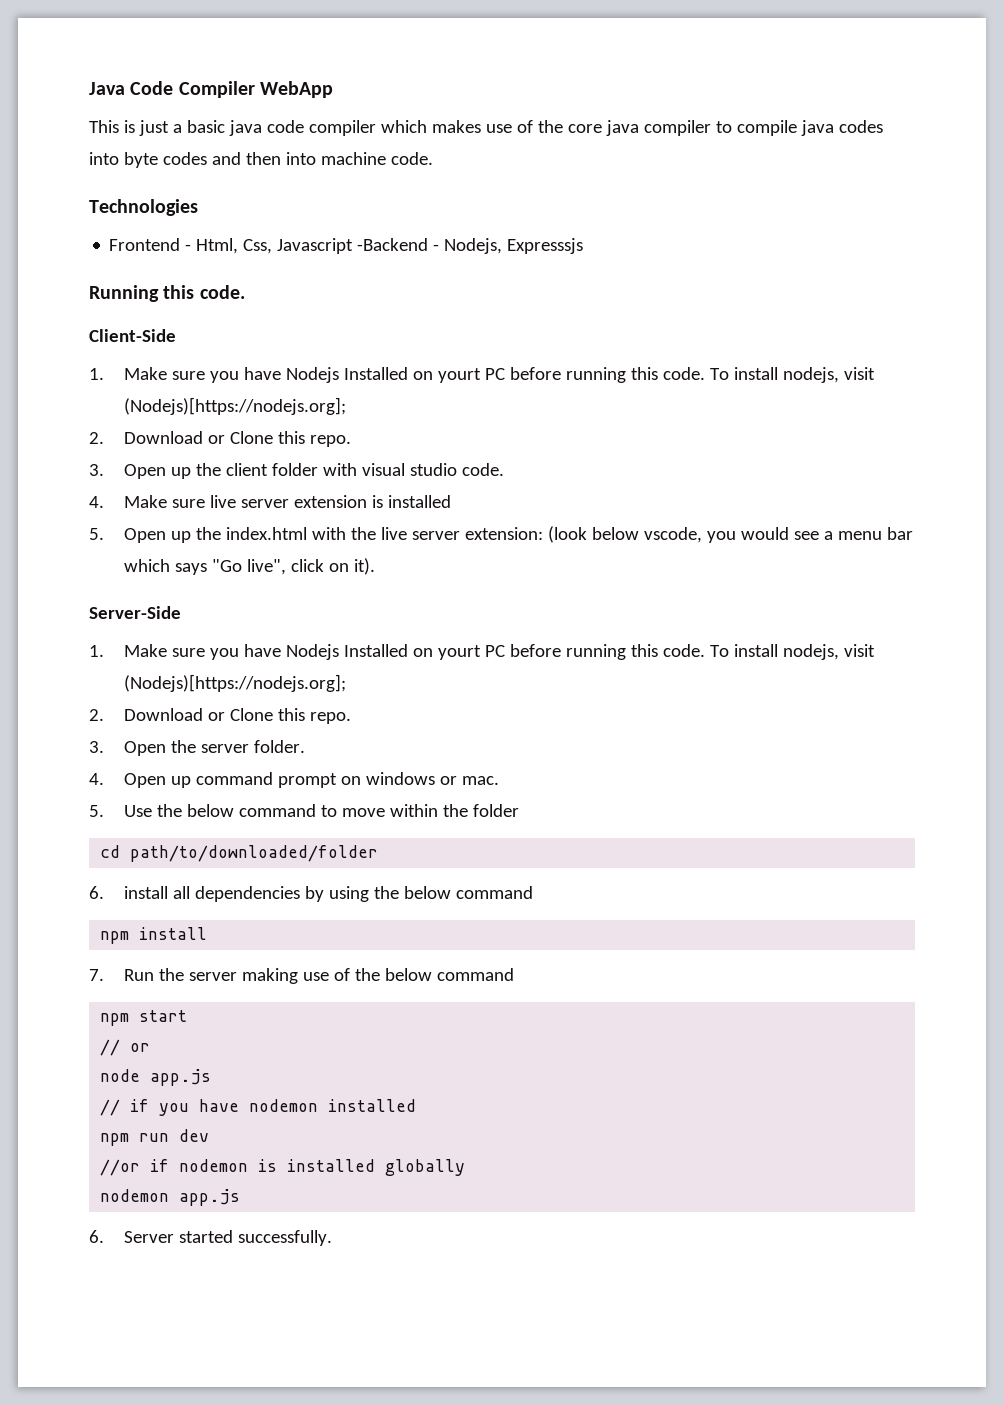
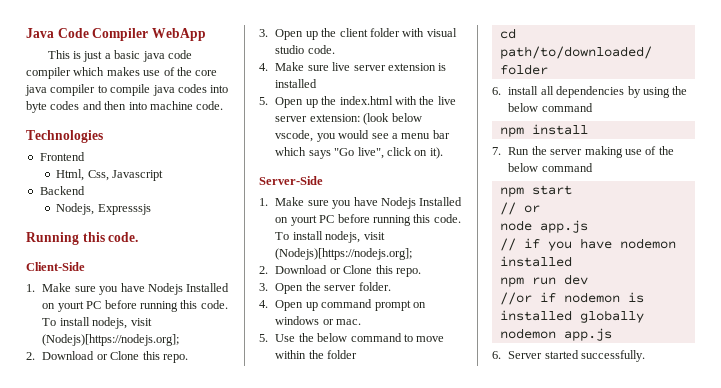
[185,244,192,251] - -> (85, 156) //
[357,238,440,251] -Backend - -> [39,186,85,195] // Backend //

